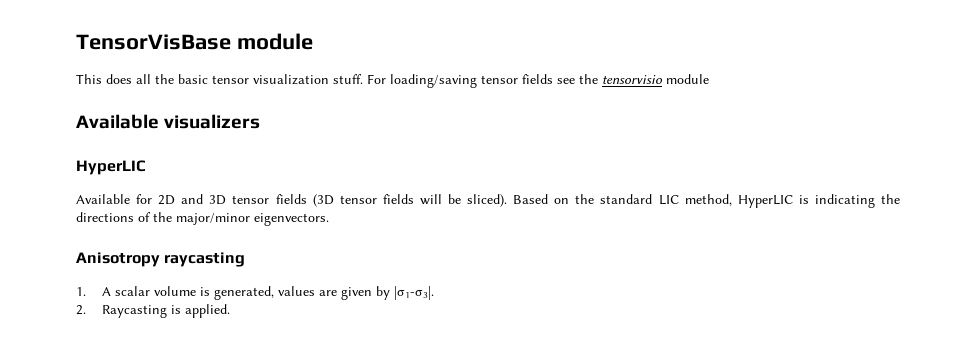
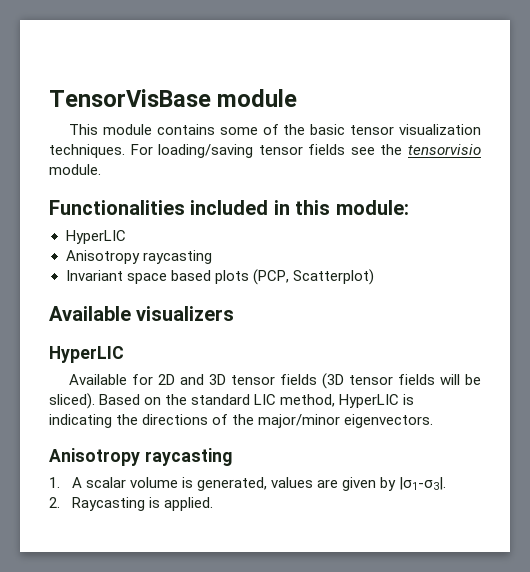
[106,74,151,84] does all -> [102,124,279,135] module contains some of
[333,74,363,84] stuff. -> [49,144,125,158] techniques.
[666,74,709,84] module -> [49,164,101,175] [49,200,409,215] [65,230,126,244] [65,250,212,264] [65,269,374,285] module. // Functionalities included in this module: // HyperLIC // Anisotropy raycasting // Invariant space based plots (PCP, Scatterplot)

